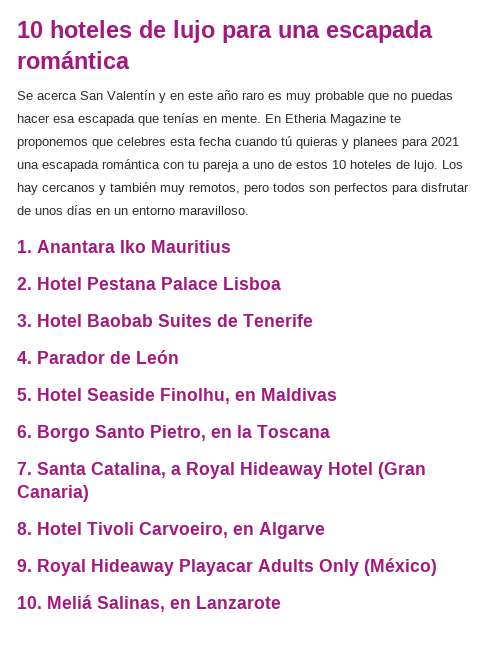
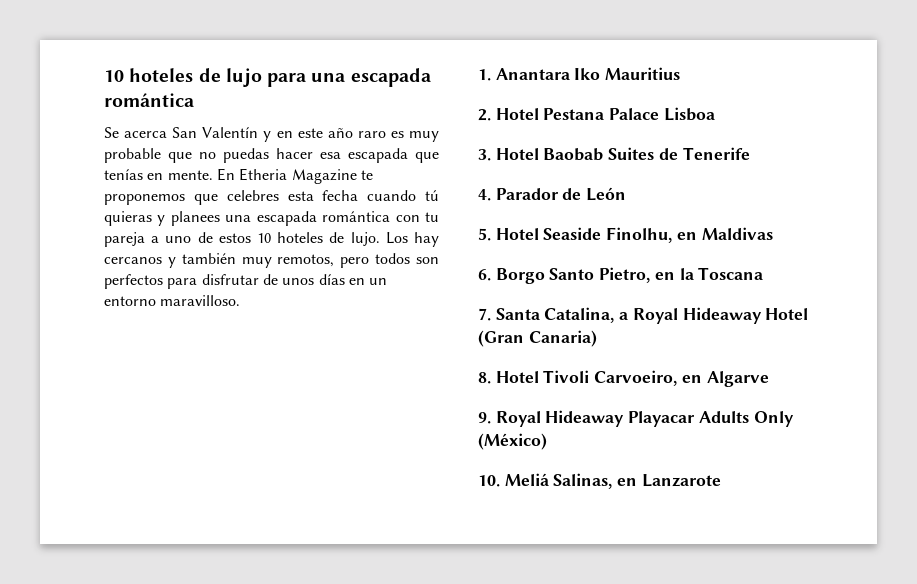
[402,137,459,149] para 2021 -> (220, 218) none

